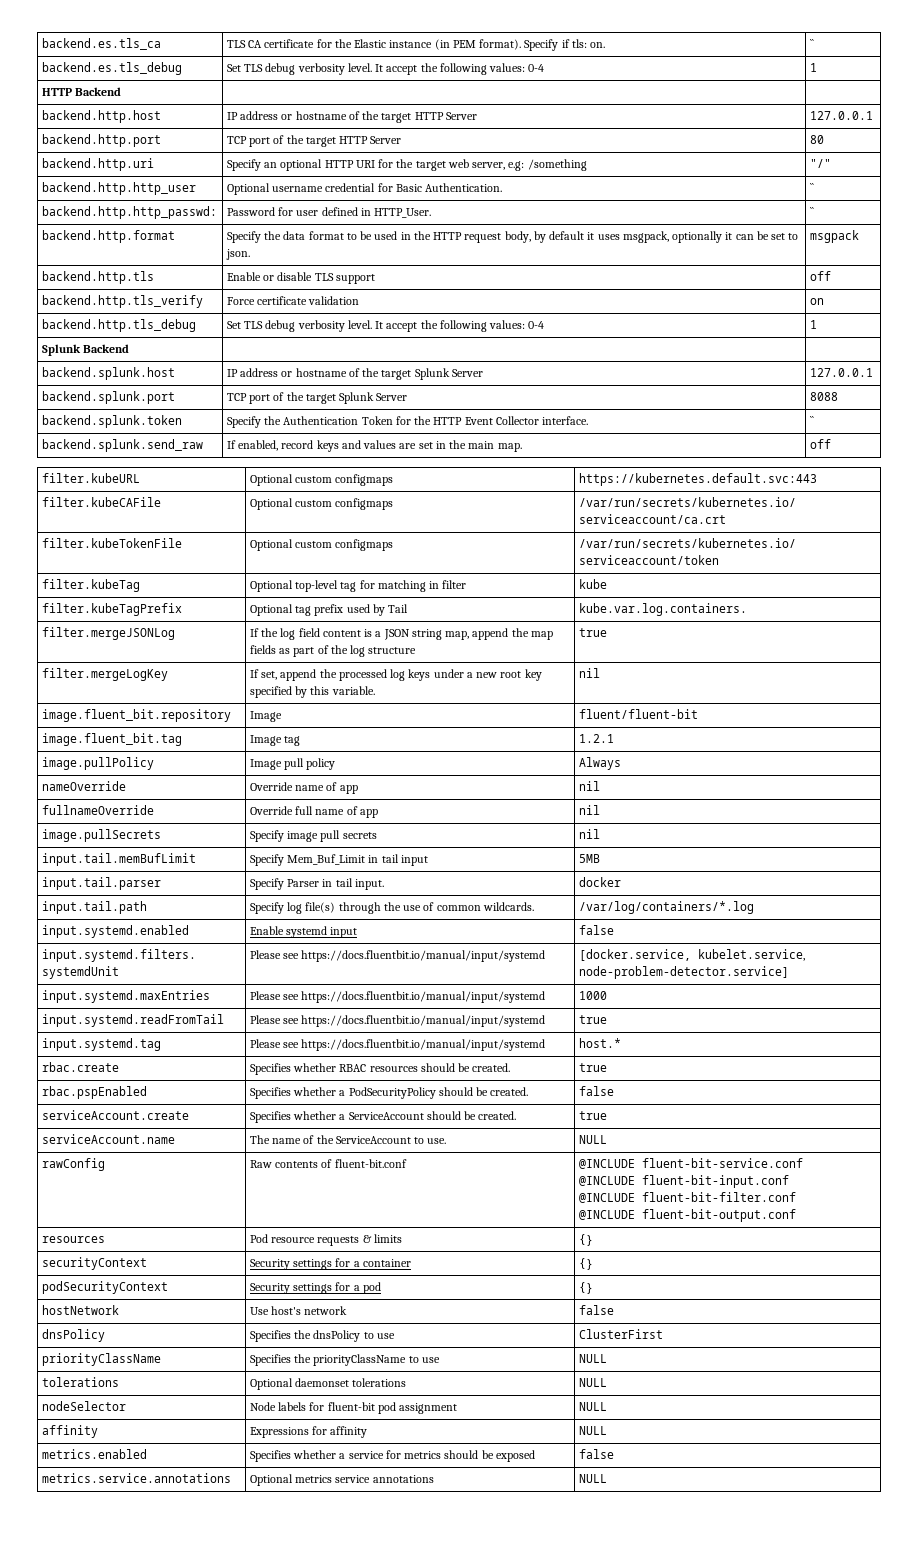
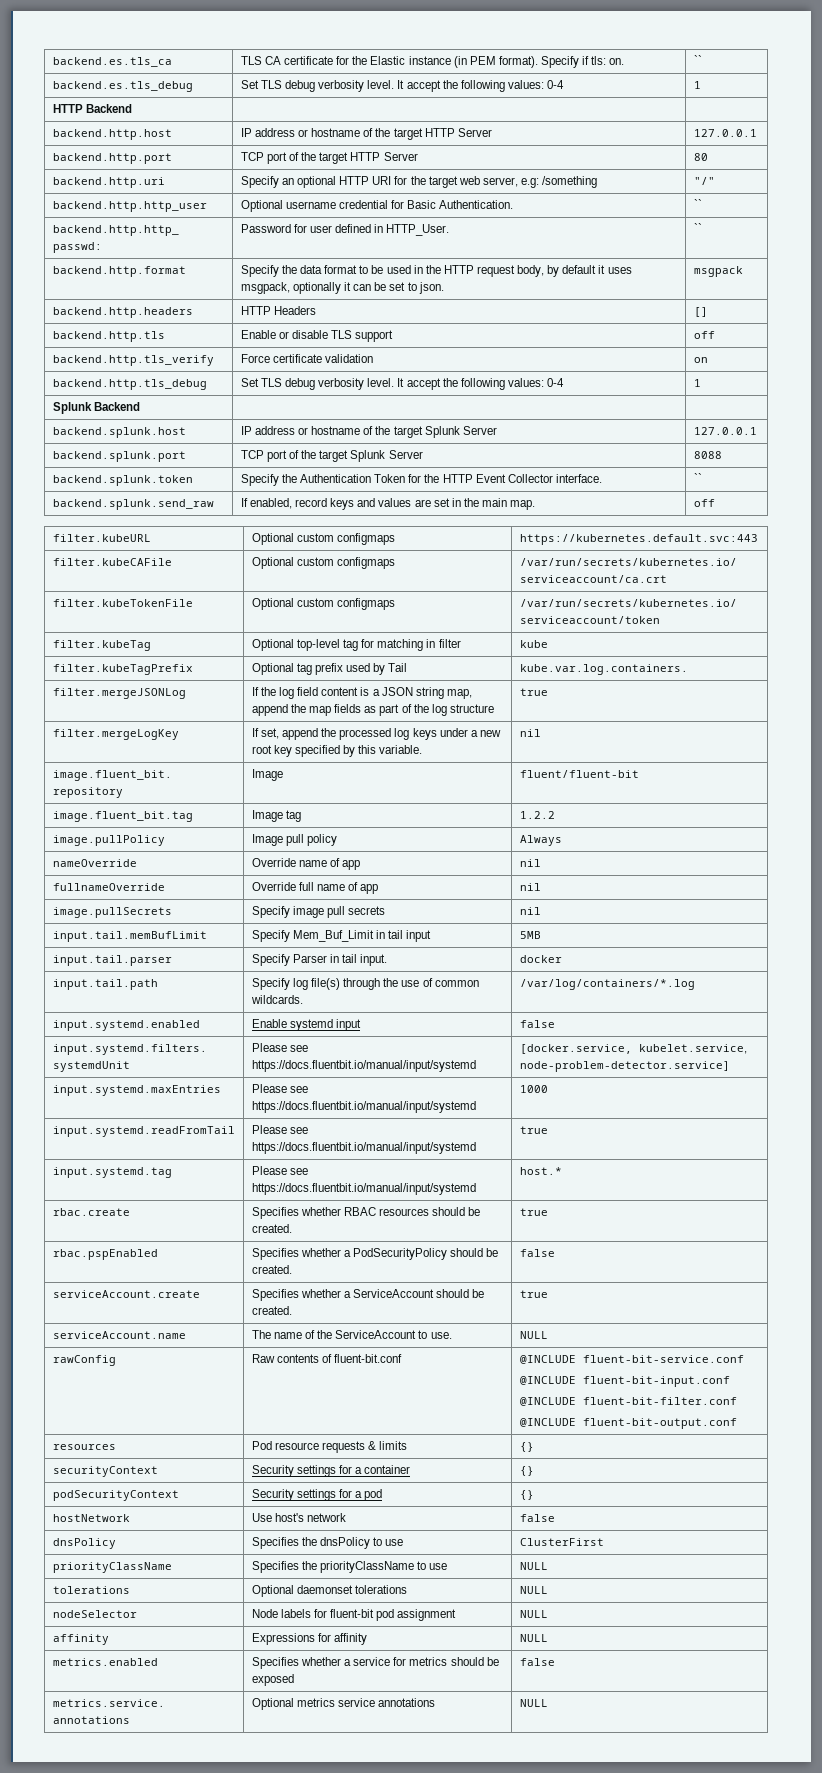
(860, 236) none -> [52,307,193,318] [240,306,317,315] [693,307,708,317] // backend.http.headers | HTTP Headers | []
[579,734,615,743] 1.2.1 -> [519,811,555,819] 1.2.2

